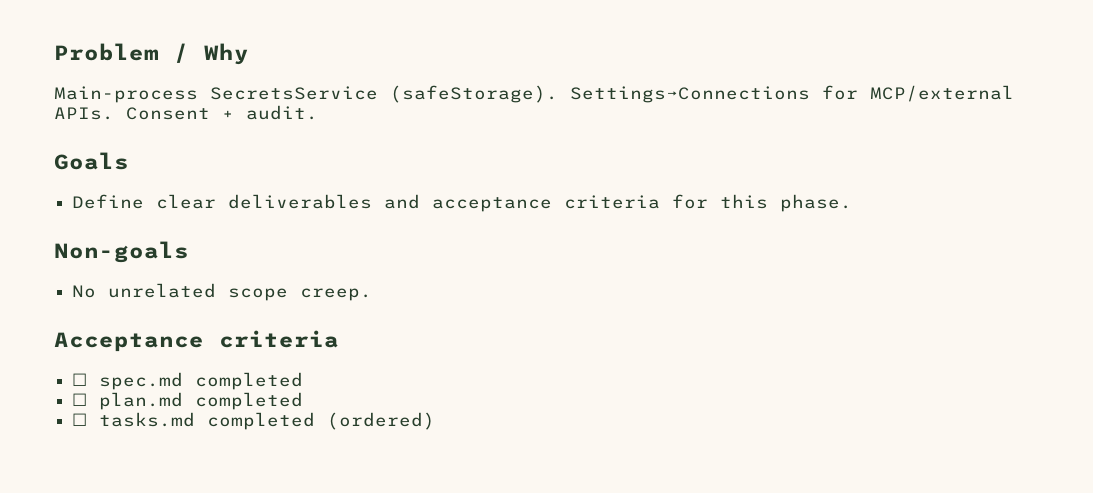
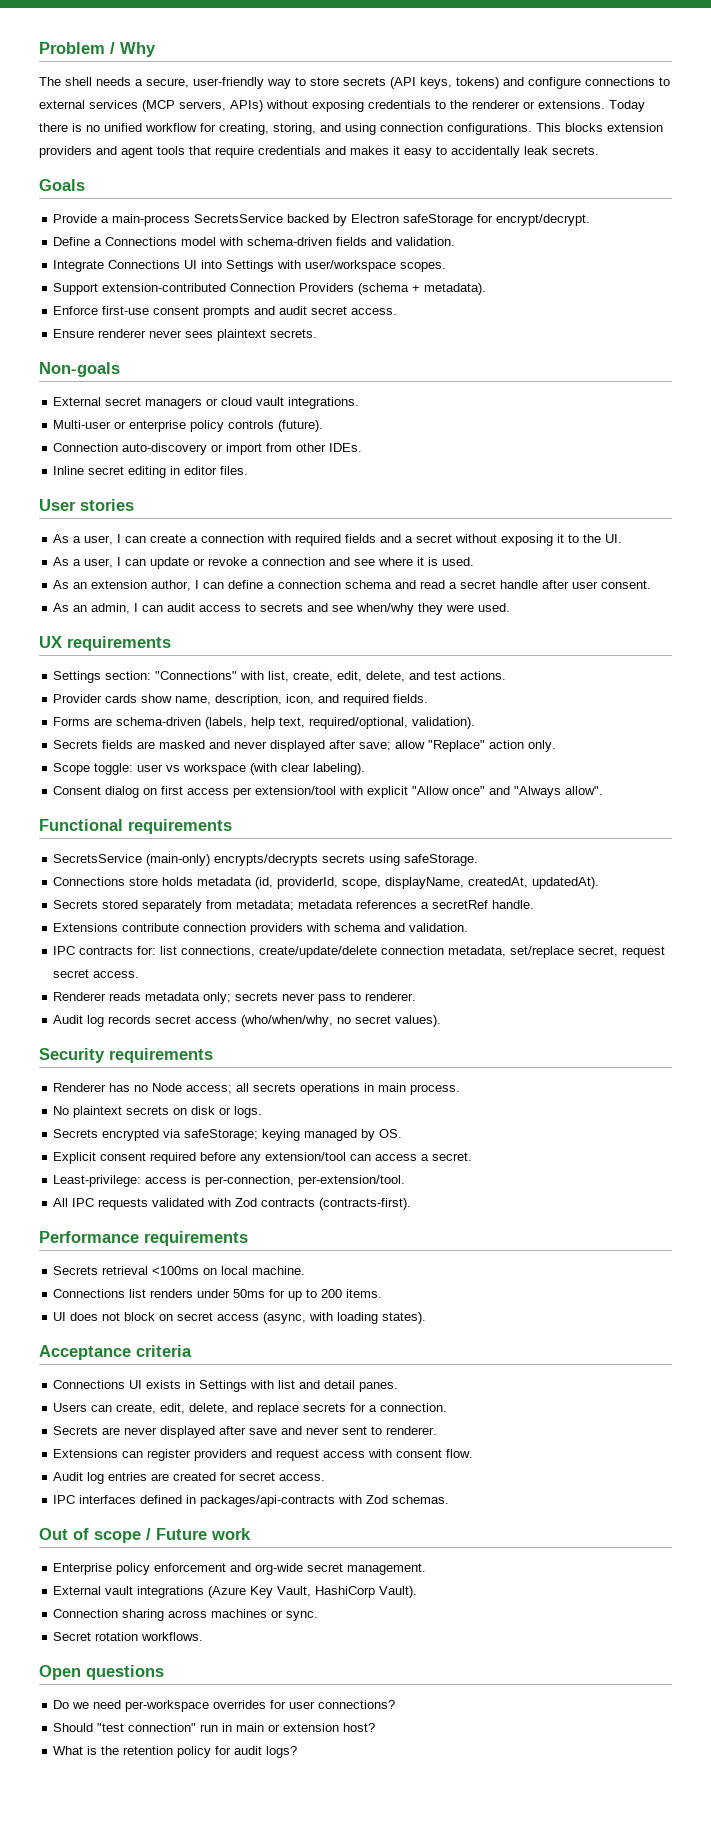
[54,85,1014,103] [54,105,318,120] [54,152,129,170] [72,194,853,212] [54,241,189,263] [72,283,373,301] [54,330,339,352] [72,372,304,390] [72,392,304,410] [72,412,436,430] Main-process SecretsService (safeStorage). Settings→Connections for MCP/external APIs. Consent + audit. // Goals // Define clear deliverables and acceptance criteria for this phase. // Non-goals // No unrelated scope creep. // Acceptance criteria // ☐ spec.md completed // ☐ plan.md completed // ☐ tasks.md completed (ordered) -> [39,77,670,89] [39,100,645,112] [39,123,663,135] [39,146,599,158] [39,179,85,191] [53,214,591,226] [53,237,456,246] [53,260,447,272] [53,283,487,295] [53,306,398,318] [53,329,318,341] [39,362,120,377] [53,397,360,409] [53,420,324,432] [53,443,363,455] [53,466,249,478] [39,499,134,511] [53,534,623,546] [53,557,475,569] [53,580,652,591] [53,603,511,615] [39,636,171,651] [53,671,507,683] [53,694,429,706] [53,717,476,729] [53,740,557,752] [53,763,366,775] [53,786,604,798] [39,819,232,834] [53,854,479,866] [53,877,600,889] [53,900,535,912] [53,923,469,935] [53,946,666,958] [53,969,140,978] [53,992,417,1004] [53,1015,442,1027] [39,1048,213,1063] [53,1083,461,1095] [53,1106,263,1118] [53,1129,403,1141] [53,1152,473,1164] [53,1175,406,1187] [53,1198,412,1210] [39,1231,248,1246] [53,1266,306,1275] [53,1289,383,1301] [53,1312,427,1324] [39,1345,192,1360] [53,1380,399,1392] [53,1403,448,1415] [53,1426,438,1438] [53,1449,474,1461] [53,1472,326,1484] [53,1495,450,1507] [39,1528,251,1543] [53,1563,427,1575] [53,1586,418,1598] [53,1609,319,1621] [53,1632,204,1641] [39,1665,164,1680] [53,1700,396,1712] [53,1723,376,1732] [53,1746,298,1758] The shell needs a secure, user-friendly way to store secrets (API keys, tokens) and configure connections to external services (MCP servers, APIs) without exposing credentials to the renderer or extensions. Today there is no unified workflow for creating, storing, and using connection configurations. This blocks extension providers and agent tools that require credentials and makes it easy to accidentally leak secrets. // Goals // Provide a main-process SecretsService backed by Electron safeStorage for encrypt/decrypt. // Define a Connections model with schema-driven fields and validation. // Integrate Connections UI into Settings with user/workspace scopes. // Support extension-contributed Connection Providers (schema + metadata). // Enforce first-use consent prompts and audit secret access. // Ensure renderer never sees plaintext secrets. // Non-goals // External secret managers or cloud vault integrations. // Multi-user or enterprise policy controls (future). // Connection auto-discovery or import from other IDEs. // Inline secret editing in editor files. // User stories // As a user, I can create a connection with required fields and a secret without exposing it to the UI. // As a user, I can update or revoke a connection and see where it is used. // As an extension author, I can define a connection schema and read a secret handle after user consent. // As an admin, I can audit access to secrets and see when/why they were used. // UX requirements // Settings section: "Connections" with list, create, edit, delete, and test actions. // Provider cards show name, description, icon, and required fields. // Forms are schema-driven (labels, help text, required/optional, validation). // Secrets fields are masked and never displayed after save; allow "Replace" action only. // Scope toggle: user vs workspace (with clear labeling). // Consent dialog on first access per extension/tool with explicit "Allow once" and "Always allow". // Functional requirements // SecretsService (main-only) encrypts/decrypts secrets using safeStorage. // Connections store holds metadata (id, providerId, scope, displayName, createdAt, updatedAt). // Secrets stored separately from metadata; metadata references a secretRef handle. // Extensions contribute connection providers with schema and validation. // IPC contracts for: list connections, create/update/delete connection metadata, set/replace secret, request secret access. // Renderer reads metadata only; secrets never pass to renderer. // Audit log records secret access (who/when/why, no secret values). // Security requirements // Renderer has no Node access; all secrets operations in main process. // No plaintext secrets on disk or logs. // Secrets encrypted via safeStorage; keying managed by OS. // Explicit consent required before any extension/tool can access a secret. // Least-privilege: access is per-connection, per-extension/tool. // All IPC requests validated with Zod contracts (contracts-first). // Performance requirements // Secrets retrieval <100ms on local machine. // Connections list renders under 50ms for up to 200 items. // UI does not block on secret access (async, with loading states). // Acceptance criteria // Connections UI exists in Settings with list and detail panes. // Users can create, edit, delete, and replace secrets for a connection. // Secrets are never displayed after save and never sent to renderer. // Extensions can register providers and request access with consent flow. // Audit log entries are created for secret access. // IPC interfaces defined in packages/api-contracts with Zod schemas. // Out of scope / Future work // Enterprise policy enforcement and org-wide secret management. // External vault integrations (Azure Key Vault, HashiCorp Vault). // Connection sharing across machines or sync. // Secret rotation workflows. // Open questions // Do we need per-workspace overrides for user connections? // Should "test connection" run in main or extension host? // What is the retention policy for audit logs?

